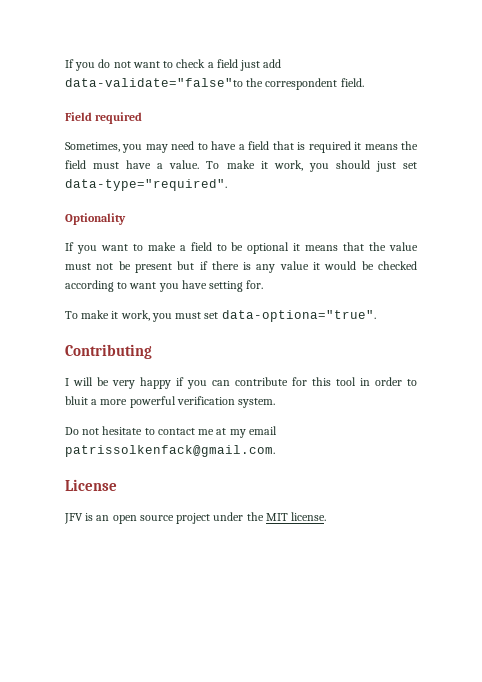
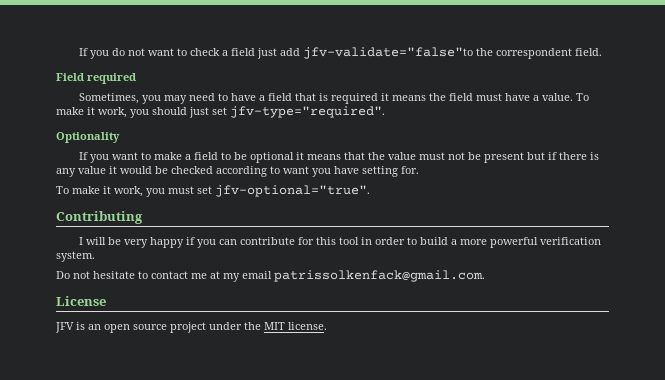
[65,78,243,87] data-validate="false"to -> [303,47,474,59] jfv-validate="false"to
[65,179,227,191] data-type="required". -> [230,106,385,118] jfv-type="required".
[221,310,376,322] data-optiona="true". -> [215,185,370,197] jfv-optional="true".
[65,396,88,405] bluit -> [420,237,449,245] build

